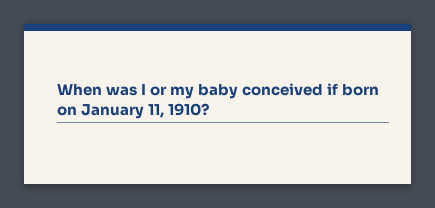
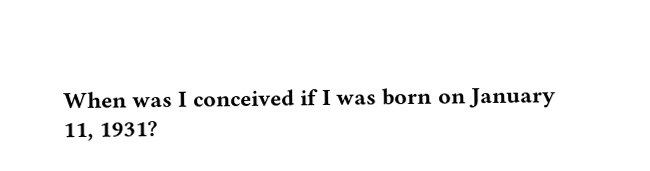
[150,83,339,99] or my baby conceived if -> [192,89,378,107] conceived if I was
[168,103,210,116] 1910? -> [99,121,159,137] 1931?

